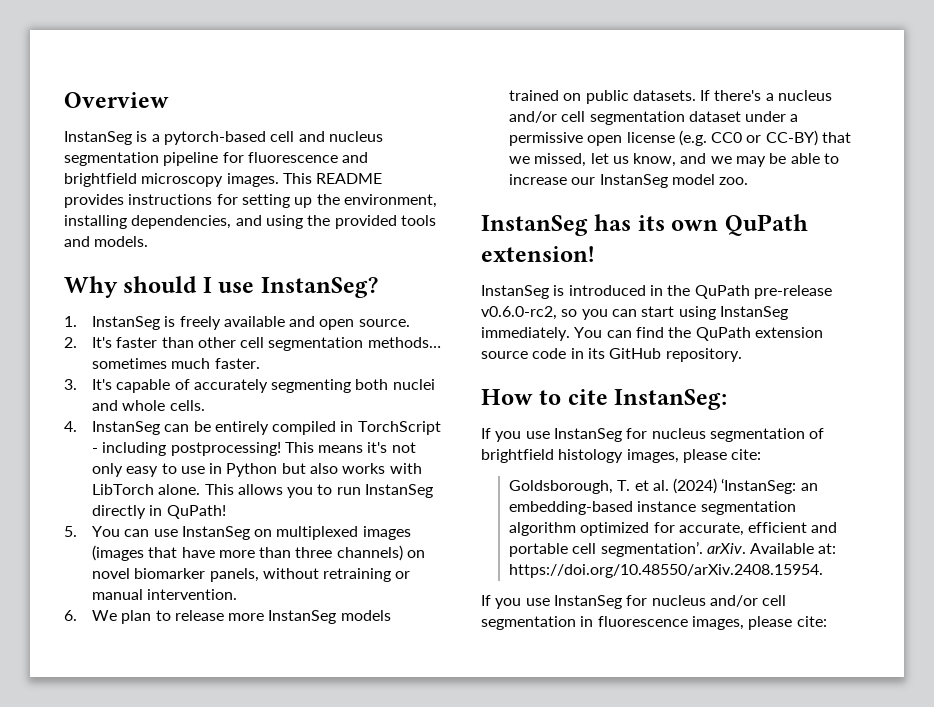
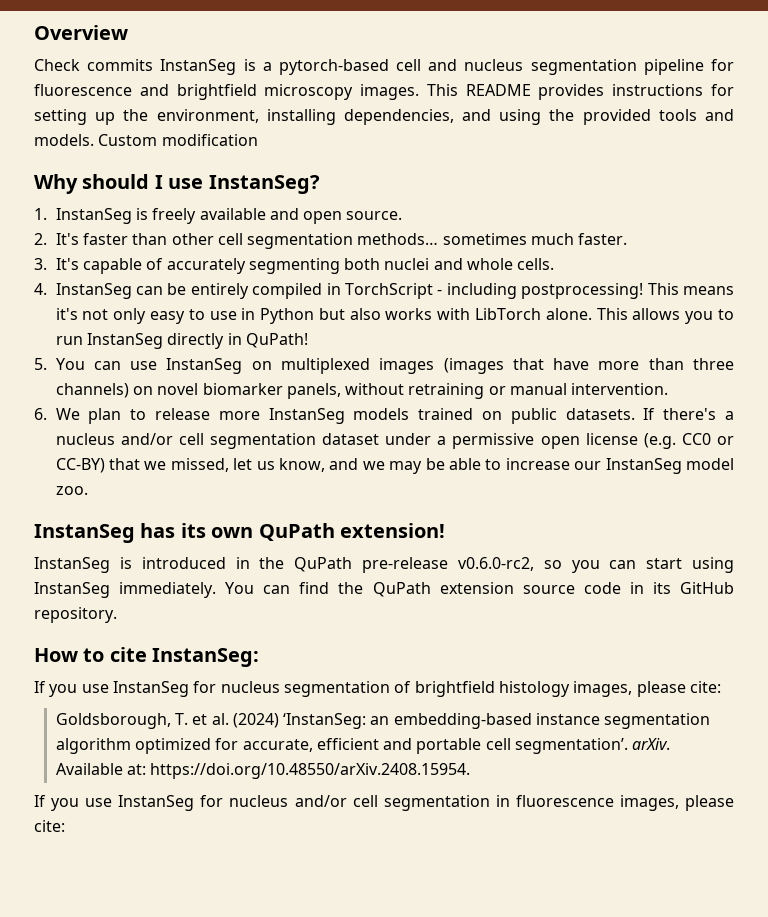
(169, 100) none -> [34,59,154,71] Check commits
(149, 241) none -> [98,134,258,146] Custom modification

